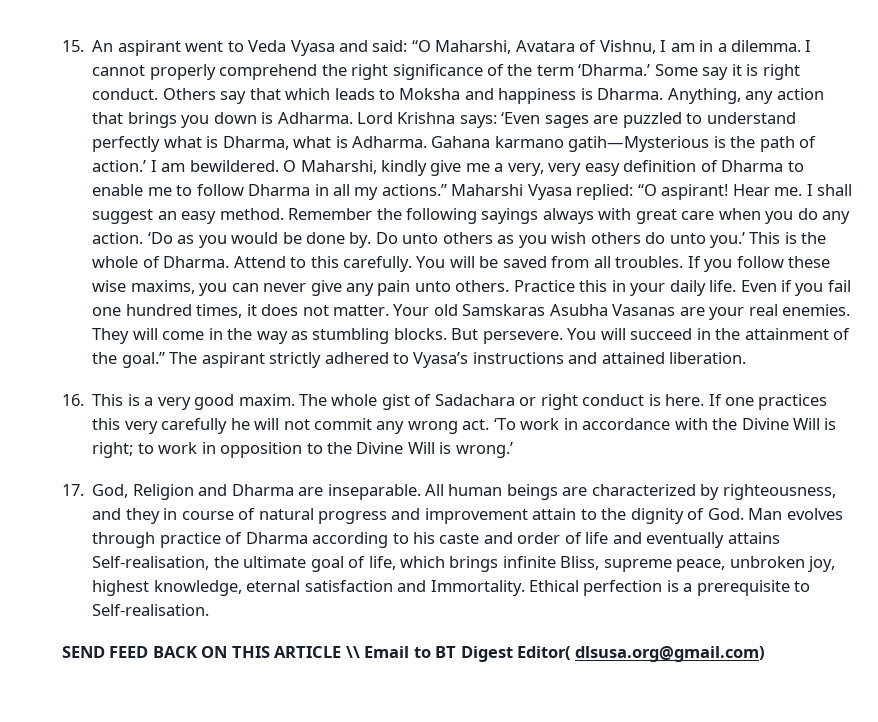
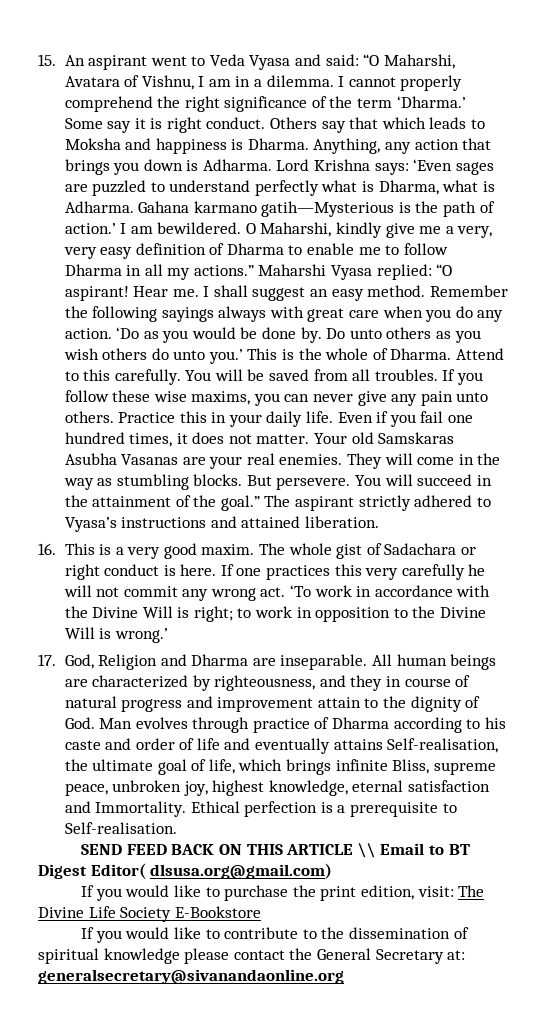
(766, 654) none -> [81,885,485,901] [38,906,261,922] [81,927,469,943] [38,948,466,964] [38,969,344,984] // If you would like to purchase the print edition, visit: The Divine Life Society E-Bookstore // If you would like to contribute to the dissemination of spiritual knowledge please contact the General Secretary at: generalsecretary@sivanandaonline.org

